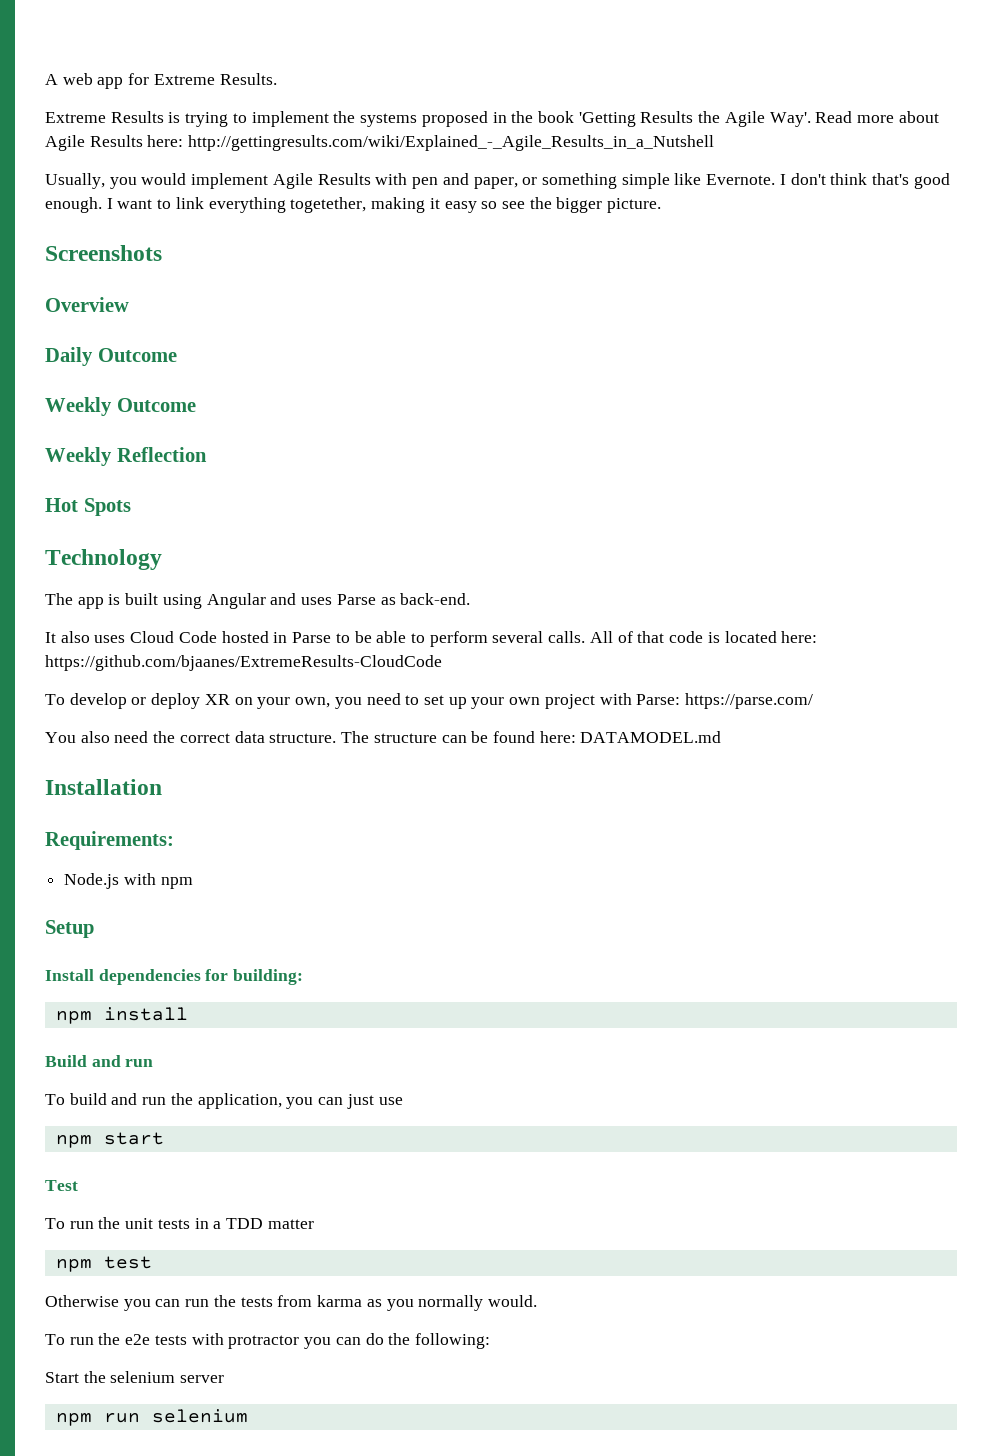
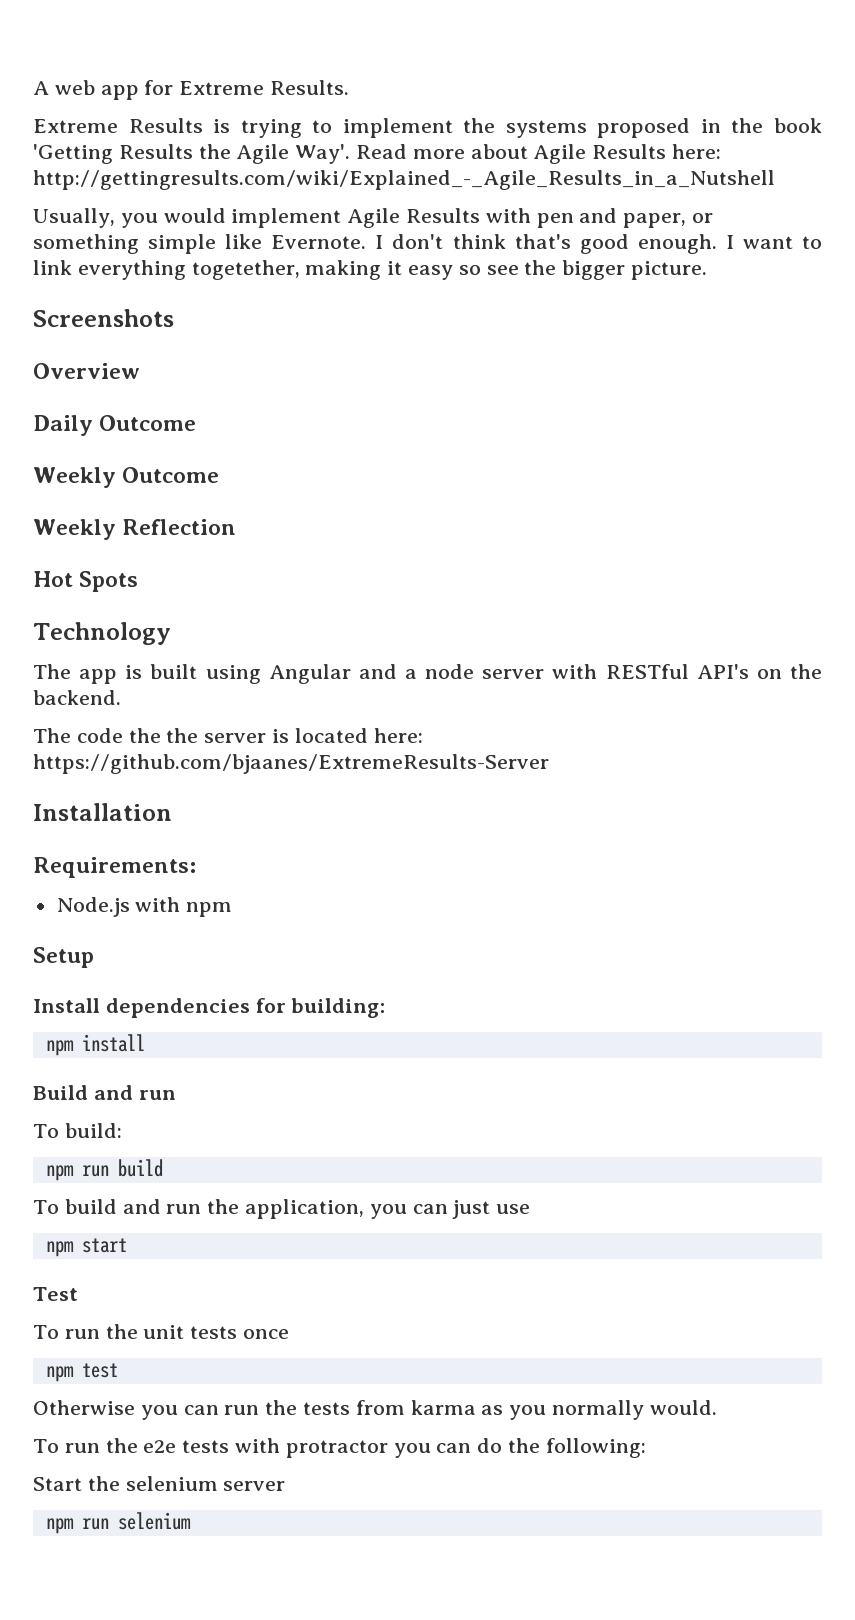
[301,593,471,605] [45,631,818,647] [45,655,442,671] [45,693,814,709] [45,731,722,743] uses Parse as back-end. // It also uses Cloud Code hosted in Parse to be able to perform several calls. All of that code is located here: https://github.com/bjaanes/ExtremeResults-CloudCode // To develop or deploy XR on your own, you need to set up your own project with Parse: https://parse.com/ // You also need the correct data structure. The structure can be found here: DATAMODEL.md -> [405,664,822,679] [33,690,121,705] [33,728,423,743] [33,754,549,774] a node server with RESTful API's on the backend. // The code the the server is located here: https://github.com/bjaanes/ExtremeResults-Server
(154, 1063) none -> [33,1123,122,1138] [45,1159,163,1181] // To build: // npm run build
[194,1218,314,1229] in a TDD matter -> [243,1329,290,1339] once

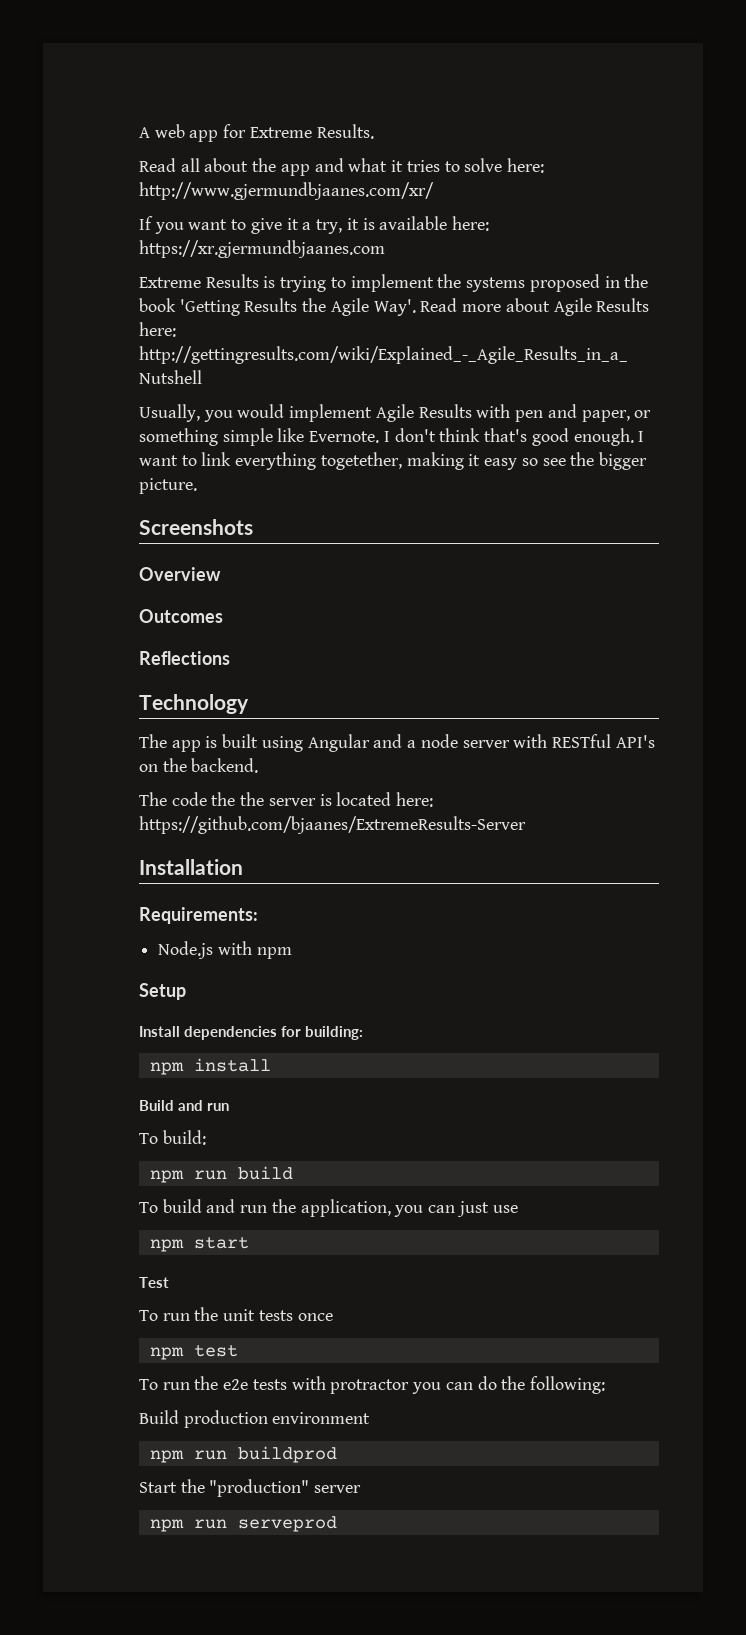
(350, 87) none -> [139,158,544,176] [139,182,434,200] [139,216,489,234] [139,240,385,258] // Read all about the app and what it tries to solve here: http://www.gjermundbjaanes.com/xr/ // If you want to give it a try, it is available here: https://xr.gjermundbjaanes.com
[33,415,197,436] [33,467,220,488] [33,519,237,540] [33,571,139,592] Daily Outcome // Weekly Outcome // Weekly Reflection // Hot Spots -> [139,609,223,623] [139,651,230,665] Outcomes // Reflections
[33,1400,717,1420] // Otherwise you can run the tests from karma as you normally would. -> (238, 1351) none
(646, 1448) none -> [139,1410,371,1428] [149,1446,337,1463] // Build production environment // npm run buildprod
[125,1476,218,1491] selenium -> [209,1479,310,1497] "production"
[117,1512,191,1530] selenium -> [237,1516,337,1532] serveprod

